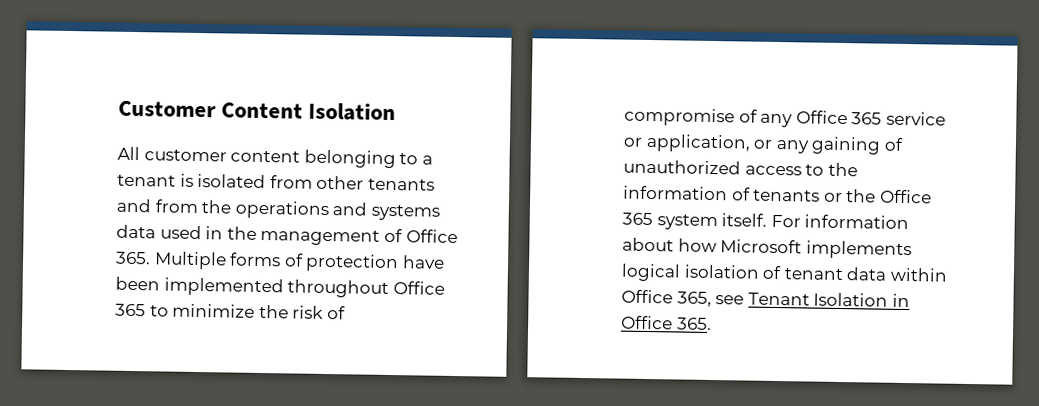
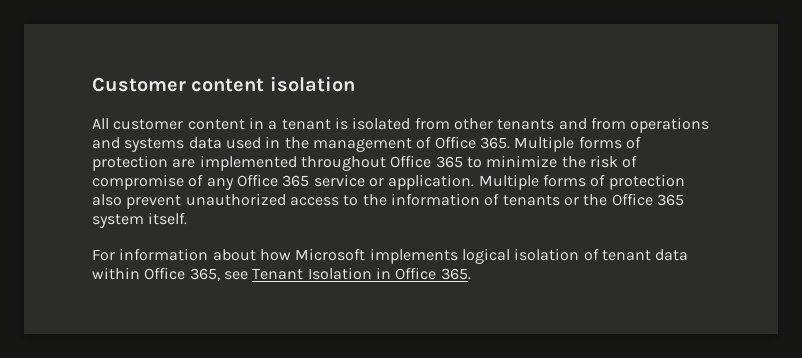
[221,102,397,122] Content Isolation -> [191,76,355,92] content isolation
[303,149,419,169] belonging to -> [248,117,264,129] in
[201,200,233,214] the -> (626, 123) none
[401,255,445,269] [115,276,160,291] have been -> [172,159,196,168] are
[645,133,904,155] application, or any gaining of -> [388,174,685,190] [92,194,182,209] application. Multiple forms of protection also prevent
(768, 220) none -> (188, 218) //

